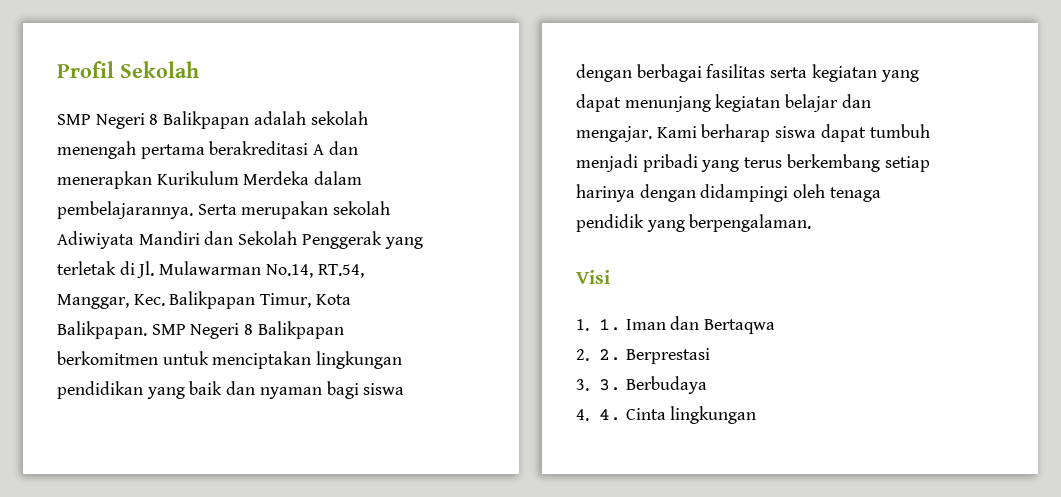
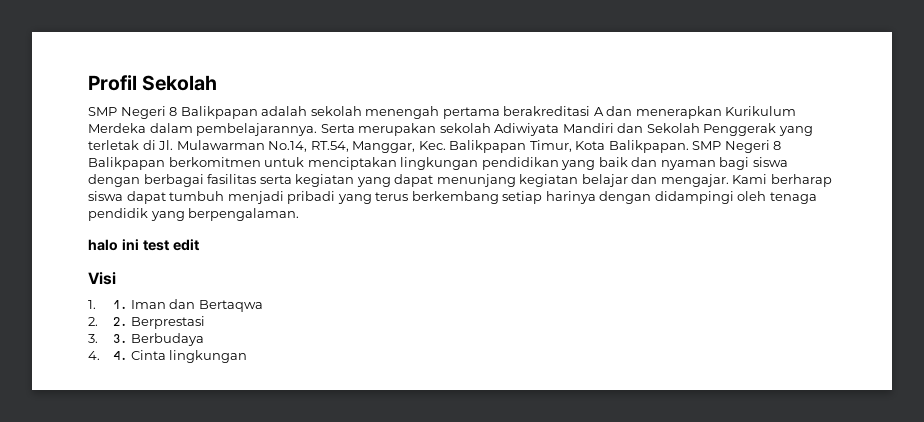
(812, 223) none -> [88,239,199,251] // halo ini test edit

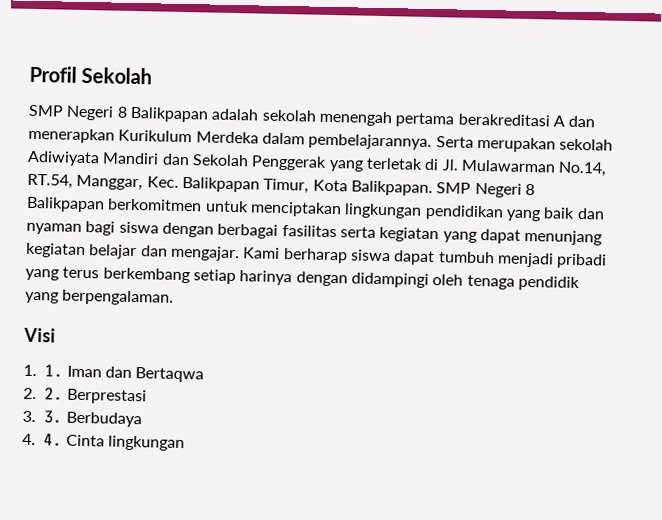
[88,239,199,251] // halo ini test edit -> (175, 297) none

